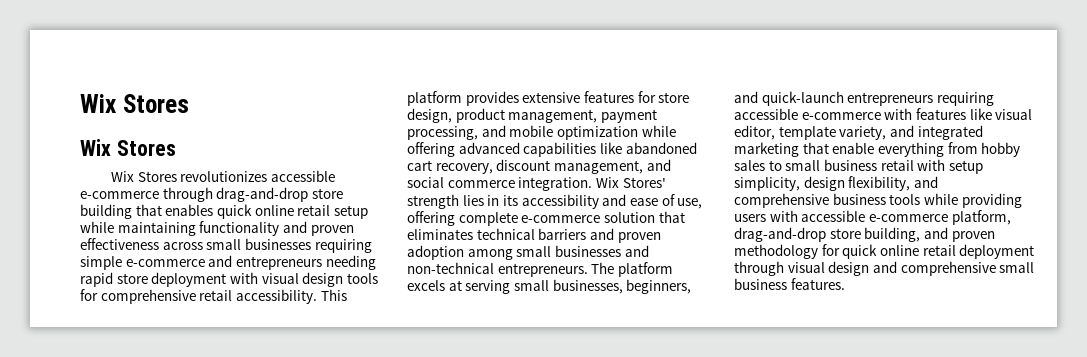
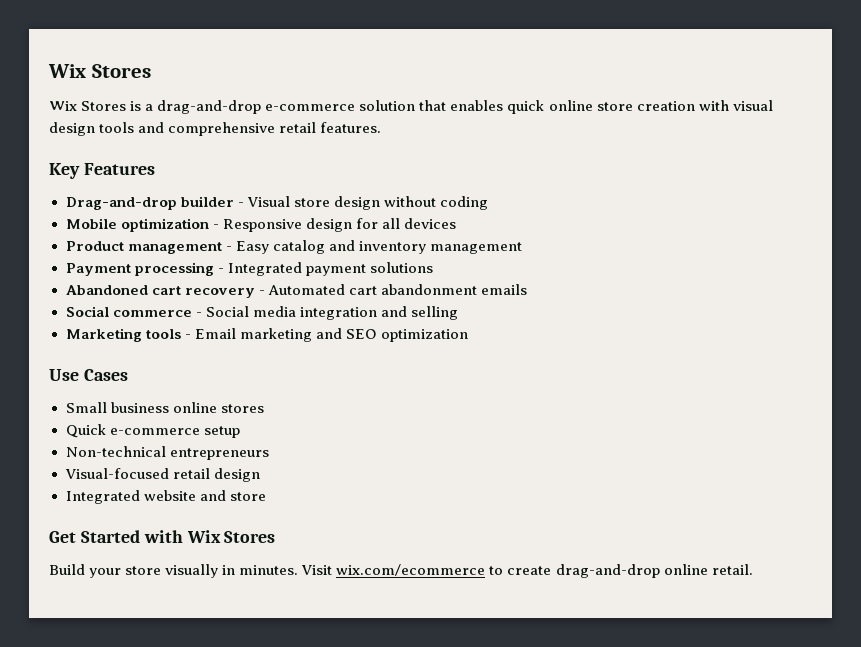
[80,94,189,113] [80,139,176,156] [111,170,336,182] [80,187,343,202] [80,204,368,219] [80,221,354,236] [80,238,372,253] [80,255,376,270] [80,272,227,287] Wix Stores // Wix Stores // Wix Stores revolutionizes accessible e-commerce through drag-and-drop store building that enables quick online retail setup while maintaining functionality and proven effectiveness across small businesses requiring simple e-commerce and entrepreneurs needing rapid store deployment -> [48,64,151,78] [49,100,695,114] Wix Stores // Wix Stores is a drag-and-drop e-commerce solution that enables quick online store creation
[80,289,98,301] for -> [138,122,165,133] and
[235,289,347,304] [407,91,690,106] [407,108,657,123] [407,125,676,140] [407,142,697,157] [407,159,671,174] [407,177,666,191] [407,194,703,209] [407,211,685,226] [407,228,661,243] [407,245,649,260] [407,262,673,277] [407,279,692,294] [734,91,994,106] [734,108,1033,120] [734,125,983,140] [734,142,1021,157] [734,159,983,174] [734,176,938,191] [734,193,1022,208] [734,210,1011,225] [734,227,995,242] [734,244,1035,259] [734,261,1035,276] [734,278,845,290] accessibility. This platform provides extensive features for store design, product management, payment processing, and mobile optimization while offering advanced capabilities like abandoned cart recovery, discount management, and social commerce integration. Wix Stores' strength lies in its accessibility and ease of use, offering complete e-commerce solution that eliminates technical barriers and proven adoption among small businesses and non-technical entrepreneurs. The platform excels at serving small businesses, beginners, and quick-launch entrepreneurs requiring accessible e-commerce with features like visual editor, template variety, and integrated marketing that enable everything from hobby sales to small business retail with setup simplicity, design flexibility, and comprehensive business tools while providing users with accessible e-commerce platform, drag-and-drop store building, and proven methodology for quick online retail deployment through visual design and comprehensive small business features. -> [320,122,382,133] [49,163,155,179] [65,196,488,210] [65,218,456,232] [65,240,522,254] [65,262,433,276] [65,284,527,298] [65,306,458,320] [65,328,468,342] [49,369,128,381] [65,402,264,413] [65,424,240,438] [65,446,269,460] [64,468,260,482] [65,490,266,504] [49,530,276,543] [49,564,753,578] features. // Key Features // Drag-and-drop builder - Visual store design without coding // Mobile optimization - Responsive design for all devices // Product management - Easy catalog and inventory management // Payment processing - Integrated payment solutions // Abandoned cart recovery - Automated cart abandonment emails // Social commerce - Social media integration and selling // Marketing tools - Email marketing and SEO optimization // Use Cases // Small business online stores // Quick e-commerce setup // Non-technical entrepreneurs // Visual-focused retail design // Integrated website and store // Get Started with Wix Stores // Build your store visually in minutes. Visit wix.com/ecommerce to create drag-and-drop online retail.

